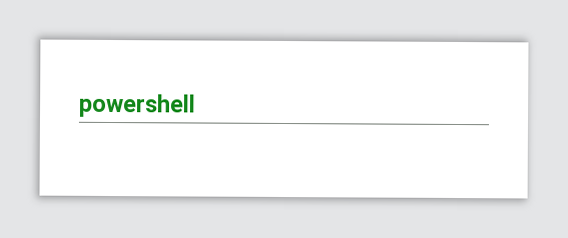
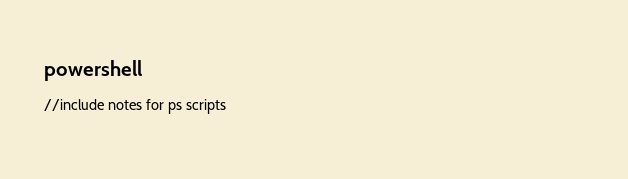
(196, 105) none -> [44,99,226,114] // //include notes for ps scripts

